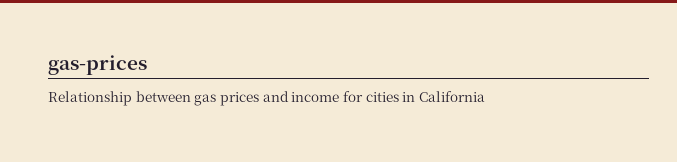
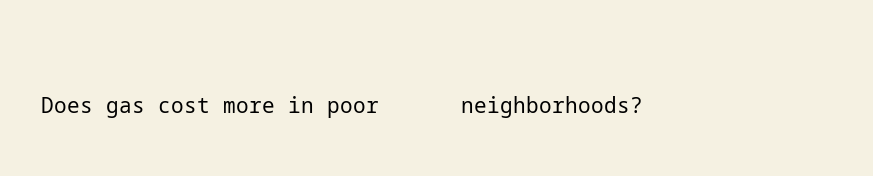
[48,55,147,75] [48,91,485,106] gas-prices // Relationship between gas prices and income for cities in California -> [41,96,643,118] Does gas cost more in poor neighborhoods?

